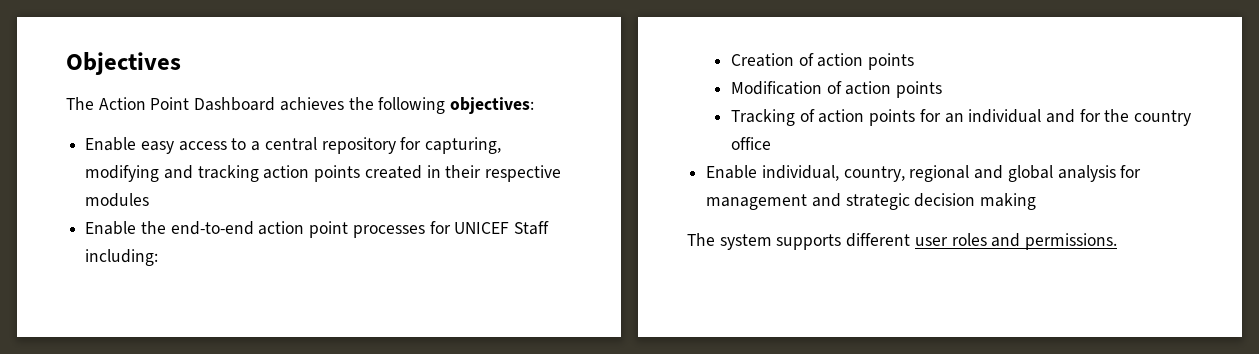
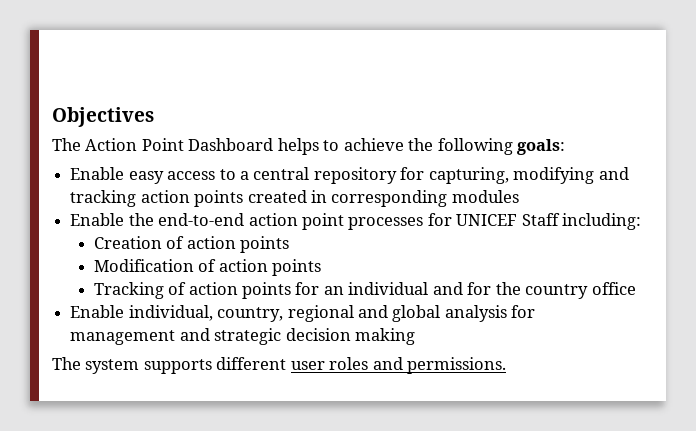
[279,97,344,111] achieves -> [277,138,404,155] helps to achieve
[450,97,535,114] objectives: -> [517,139,566,155] goals:
[445,165,562,182] their respective -> [331,190,448,207] corresponding

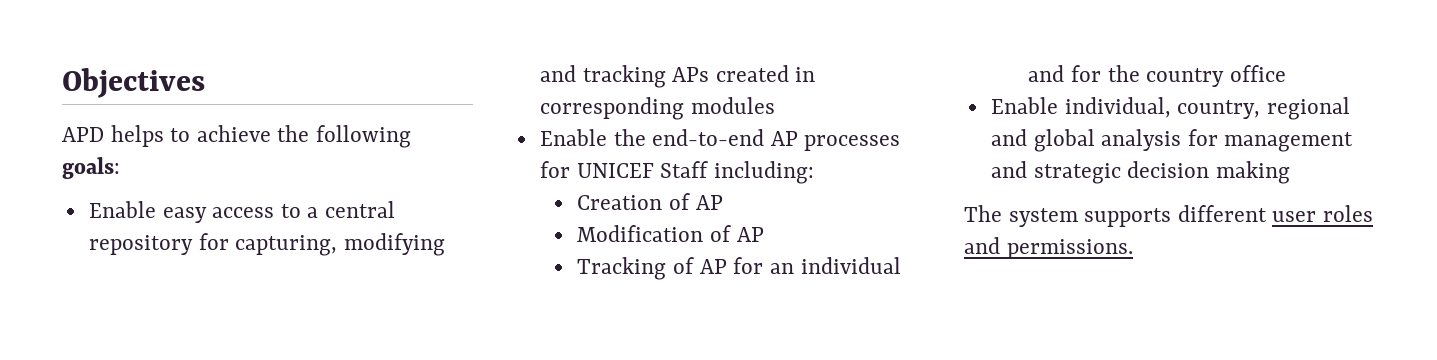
[52,138,274,151] The Action Point Dashboard -> [62,127,104,142] APD
[140,190,244,207] action points -> [672,67,710,82] APs
[248,213,344,230] action point -> [770,131,798,146] AP
[186,236,289,253] action points -> [695,195,723,210] AP
[218,259,321,276] action points -> [736,227,764,242] AP
[188,282,291,299] action points -> [699,259,727,274] AP

